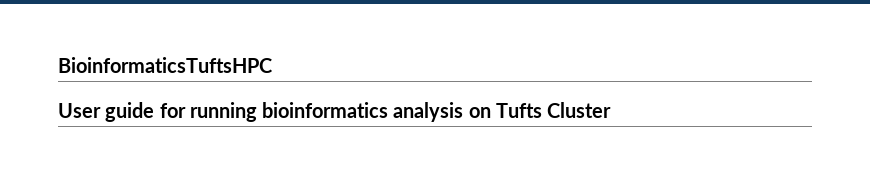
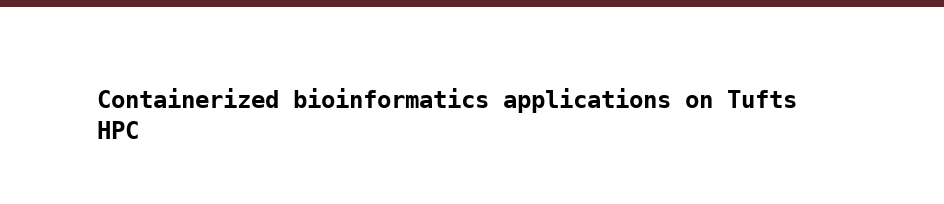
[58,57,272,73] [58,102,464,122] BioinformaticsTuftsHPC // User guide for running bioinformatics analysis -> [97,88,671,113] Containerized bioinformatics applications
[547,102,612,118] Cluster -> [97,121,139,139] HPC

